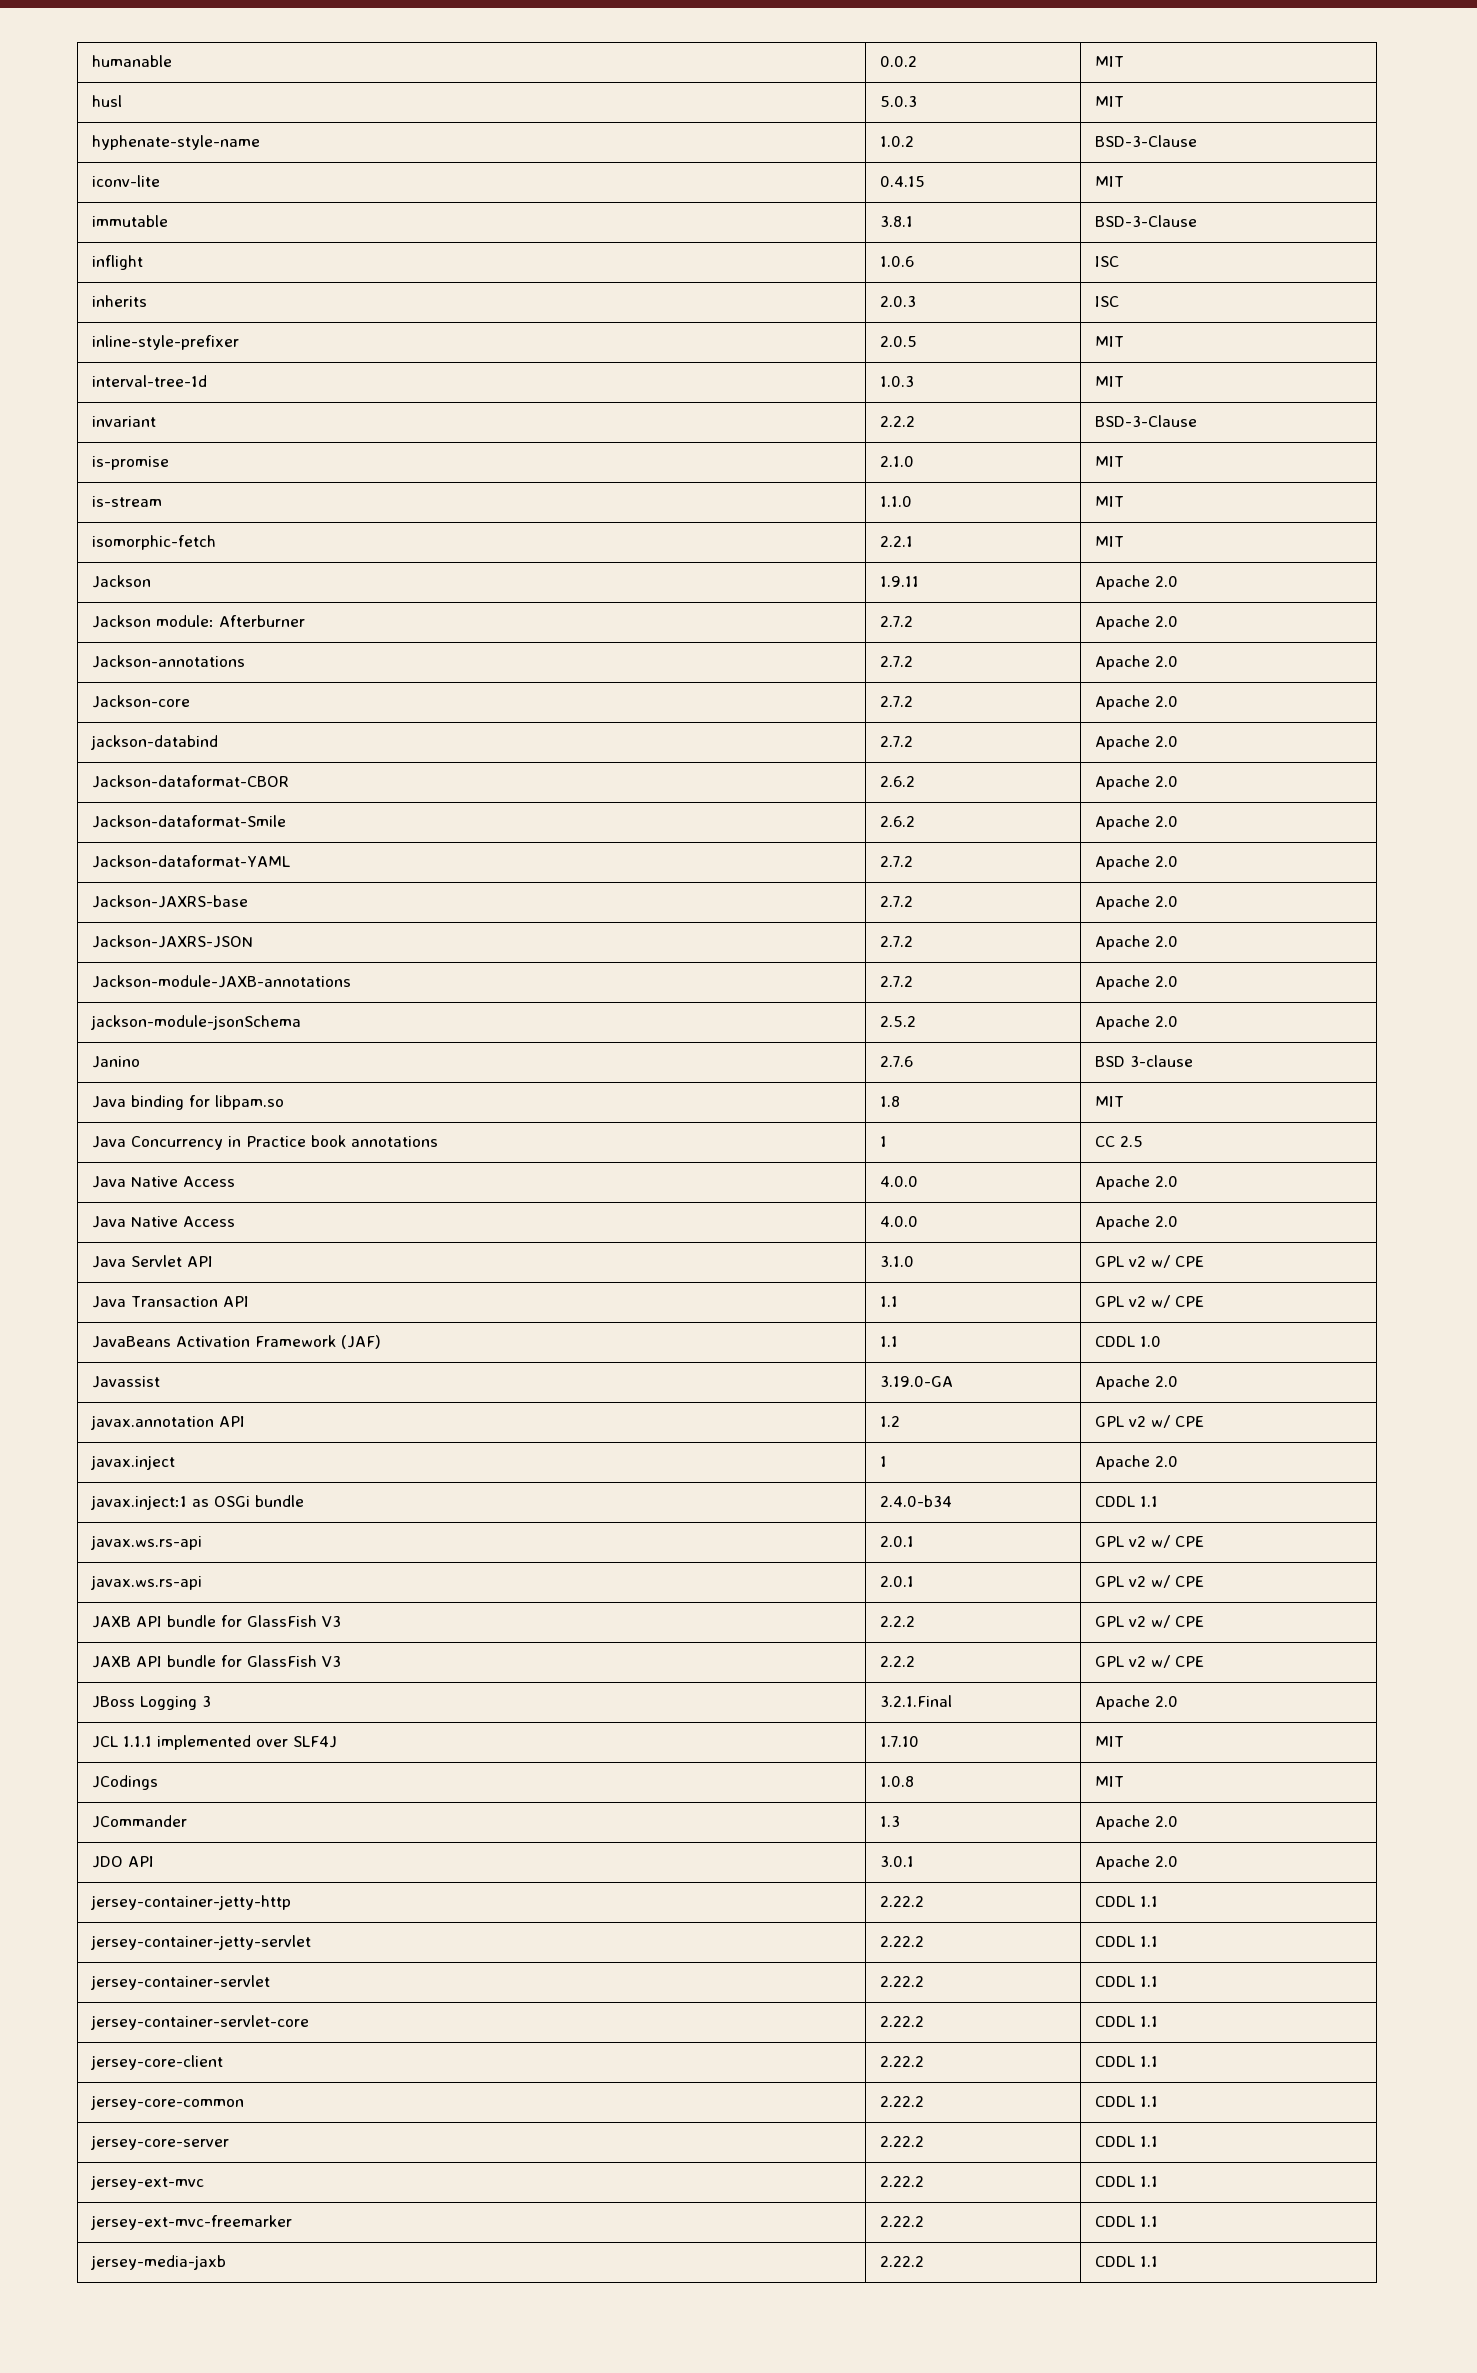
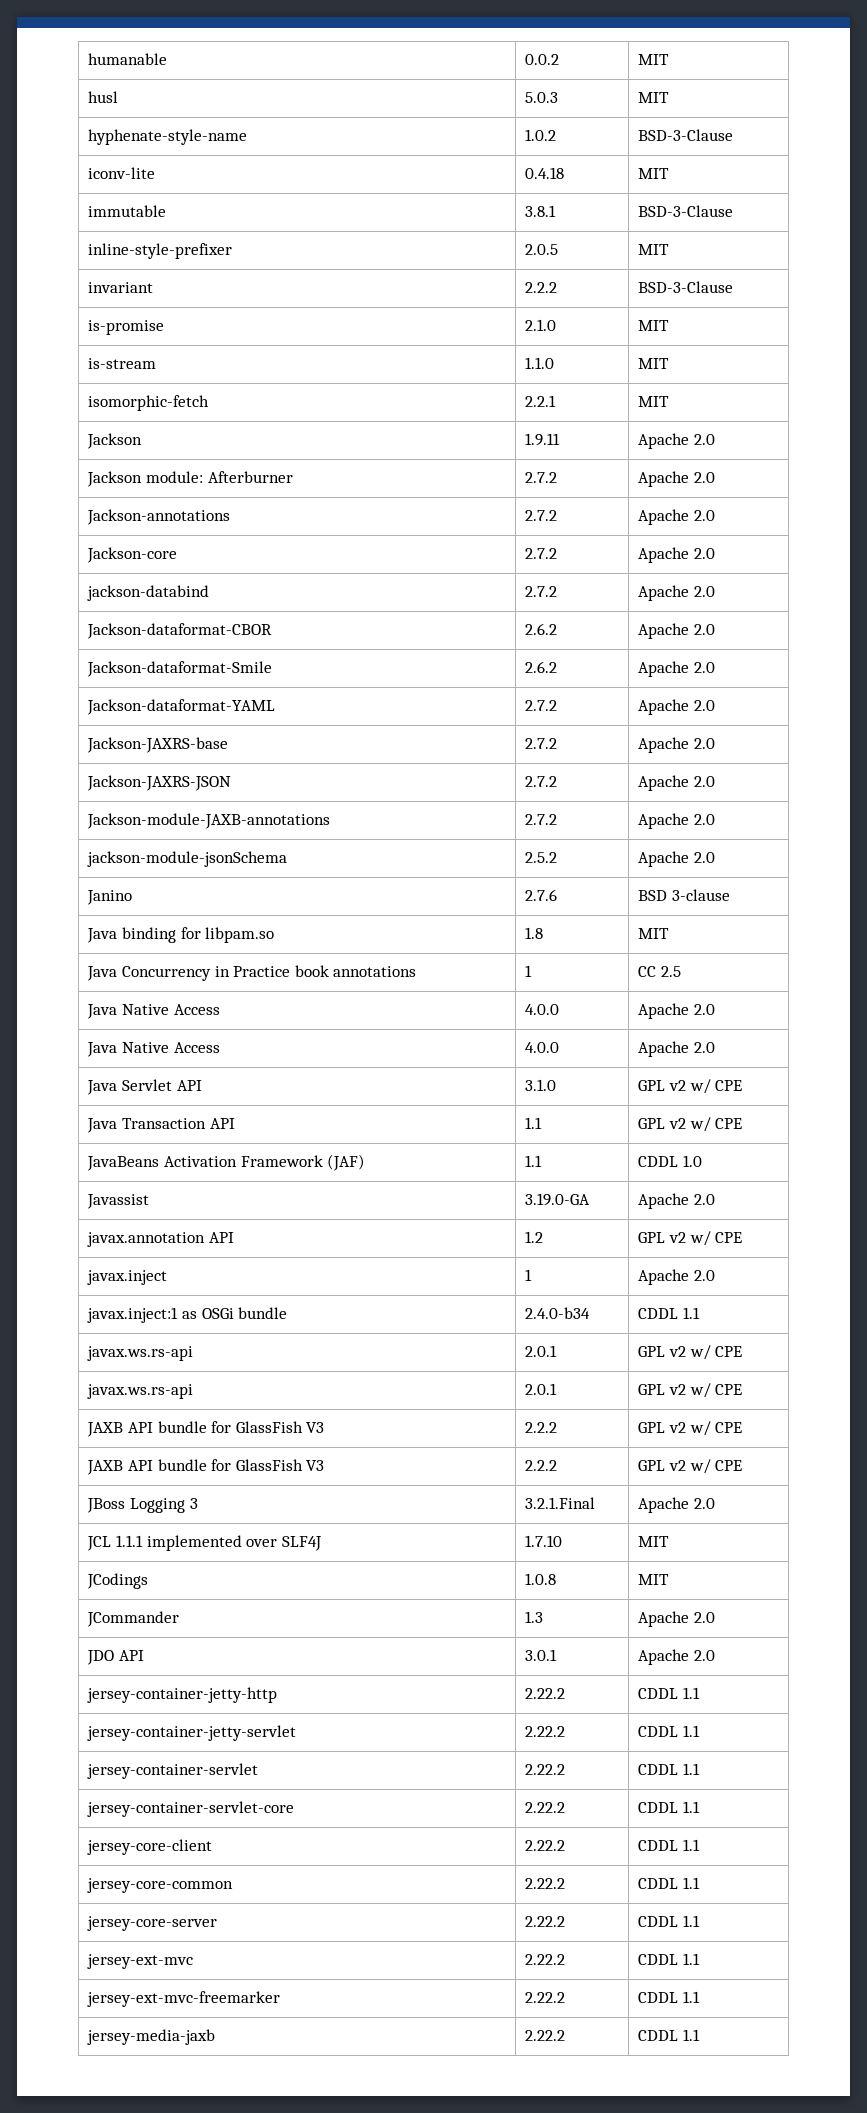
[880,176,926,187] 0.4.15 -> [525,167,565,179] 0.4.18
[92,255,144,270] [880,256,915,267] [1095,256,1120,267] [92,295,148,307] [880,296,917,307] [1095,296,1120,307] // inflight | 1.0.6 | ISC // inherits | 2.0.3 | ISC -> (734, 211) none
[92,375,208,387] [880,376,915,387] [1095,376,1125,387] // interval-tree-1d | 1.0.3 | MIT -> (670, 249) none

